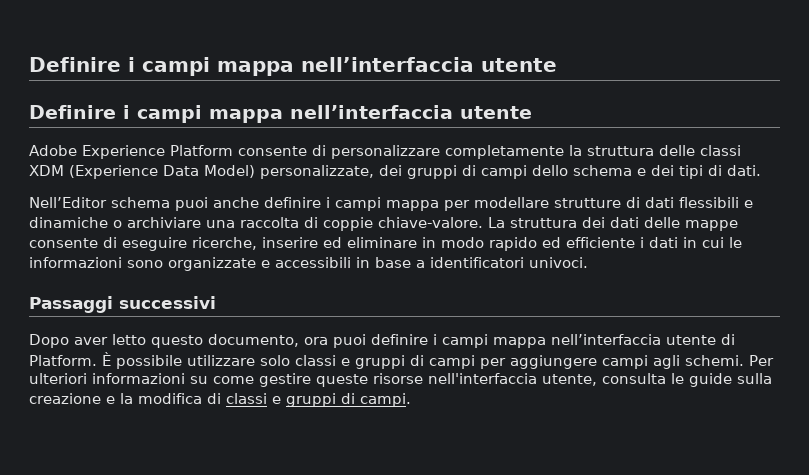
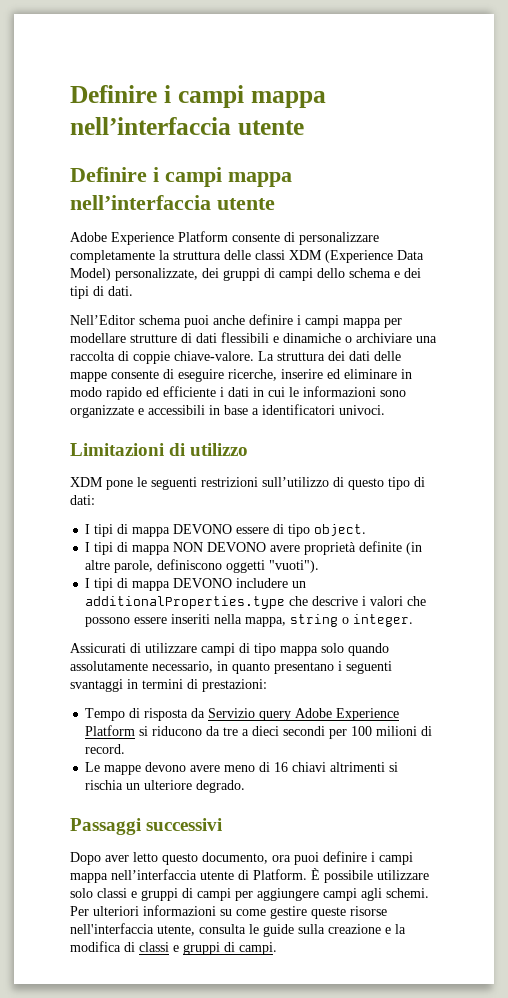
(588, 262) none -> [70,443,249,456] [70,477,425,490] [70,495,95,505] [85,524,367,537] [85,541,423,555] [85,559,320,573] [85,578,307,591] [85,596,427,609] [85,614,414,627] [70,643,389,656] [70,661,392,674] [70,679,267,692] [85,708,400,721] [85,725,433,739] [85,744,126,754] [85,762,399,775] [85,780,246,793] // Limitazioni di utilizzo // XDM pone le seguenti restrizioni sull’utilizzo di questo tipo di dati: // I tipi di mappa DEVONO essere di tipo object. // I tipi di mappa NON DEVONO avere proprietà definite (in altre parole, definiscono oggetti "vuoti"). // I tipi di mappa DEVONO includere un additionalProperties.type che descrive i valori che possono essere inseriti nella mappa, string o integer. // Assicurati di utilizzare campi di tipo mappa solo quando assolutamente necessario, in quanto presentano i seguenti svantaggi in termini di prestazioni: // Tempo di risposta da Servizio query Adobe Experience Platform si riducono da tre a dieci secondi per 100 milioni di record. // Le mappe devono avere meno di 16 chiavi altrimenti si rischia un ulteriore degrado.

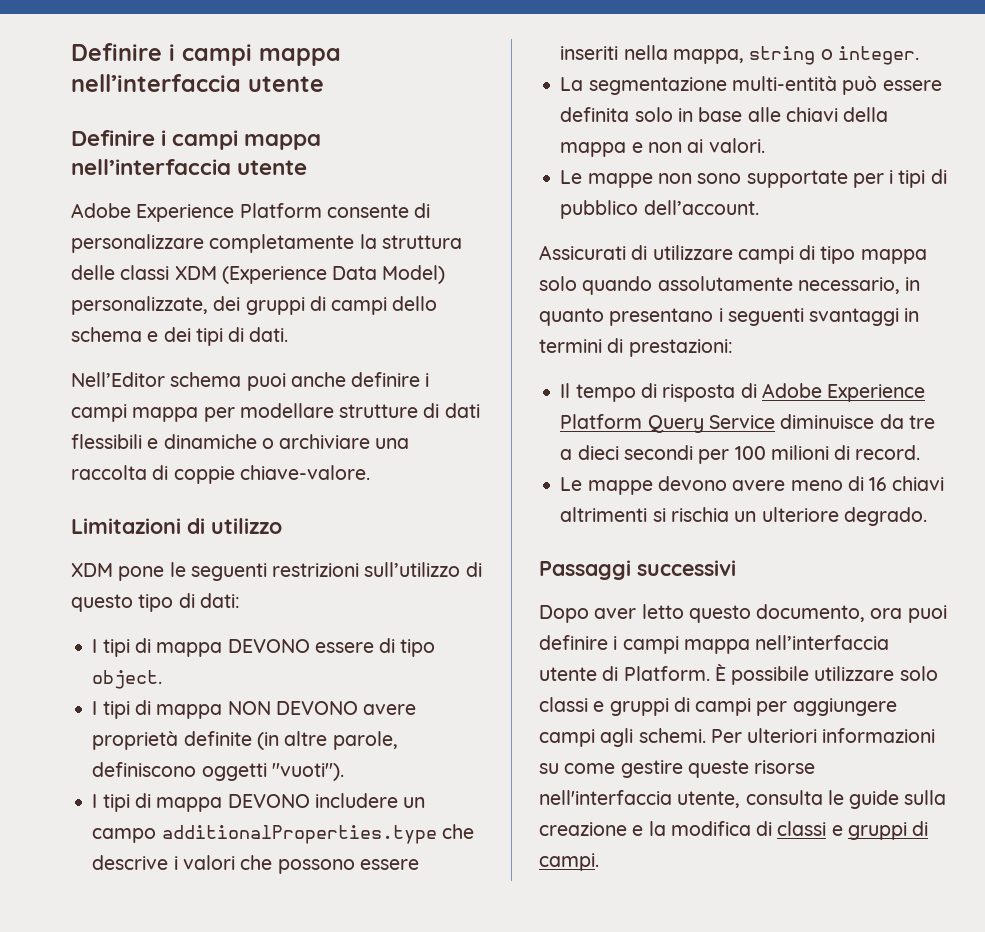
[258,351,401,361] [70,369,412,382] [70,386,406,400] [70,404,385,418] La struttura dei dati delle mappe consente di eseguire ricerche, inserire ed eliminare in modo rapido ed efficiente i dati in cui le informazioni sono organizzate e accessibili in base a identificatori univoci. -> (370, 472) none
(307, 584) none -> [92,828,157,843] campo
(414, 620) none -> [560,76,942,95] [560,107,889,122] [560,138,765,157] [560,169,947,188] [560,200,759,219] // La segmentazione multi-entità può essere definita solo in base alle chiavi della mappa e non ai valori. // Le mappe non sono supportate per i tipi di pubblico dell’account.
[85,708,400,721] [85,725,203,736] Tempo di risposta da Servizio query Adobe Experience Platform si riducono -> [560,383,926,402] [560,414,875,433] Il tempo di risposta di Adobe Experience Platform Query Service diminuisce

